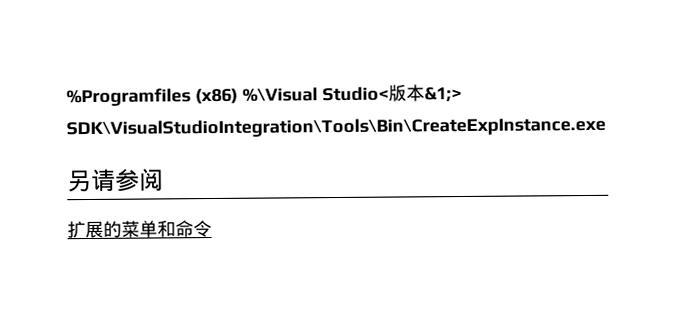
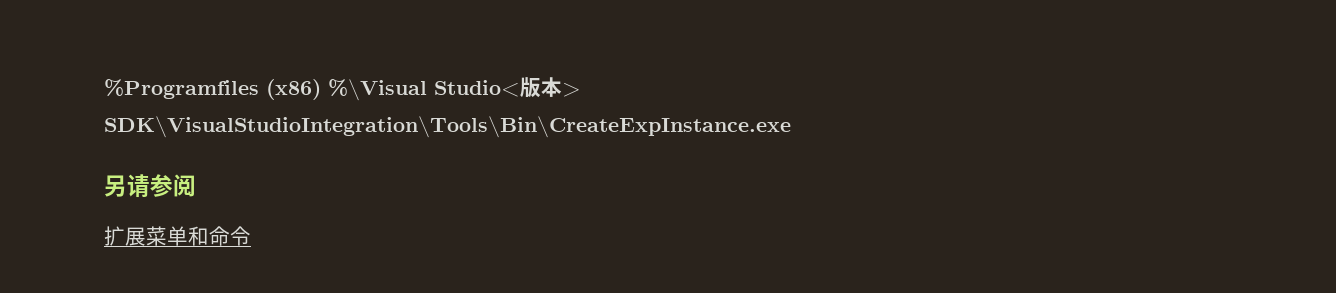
[423,87,462,103] &1;> -> [562,82,581,97] >
[103,220,122,238] 的 -> (146, 236) none

